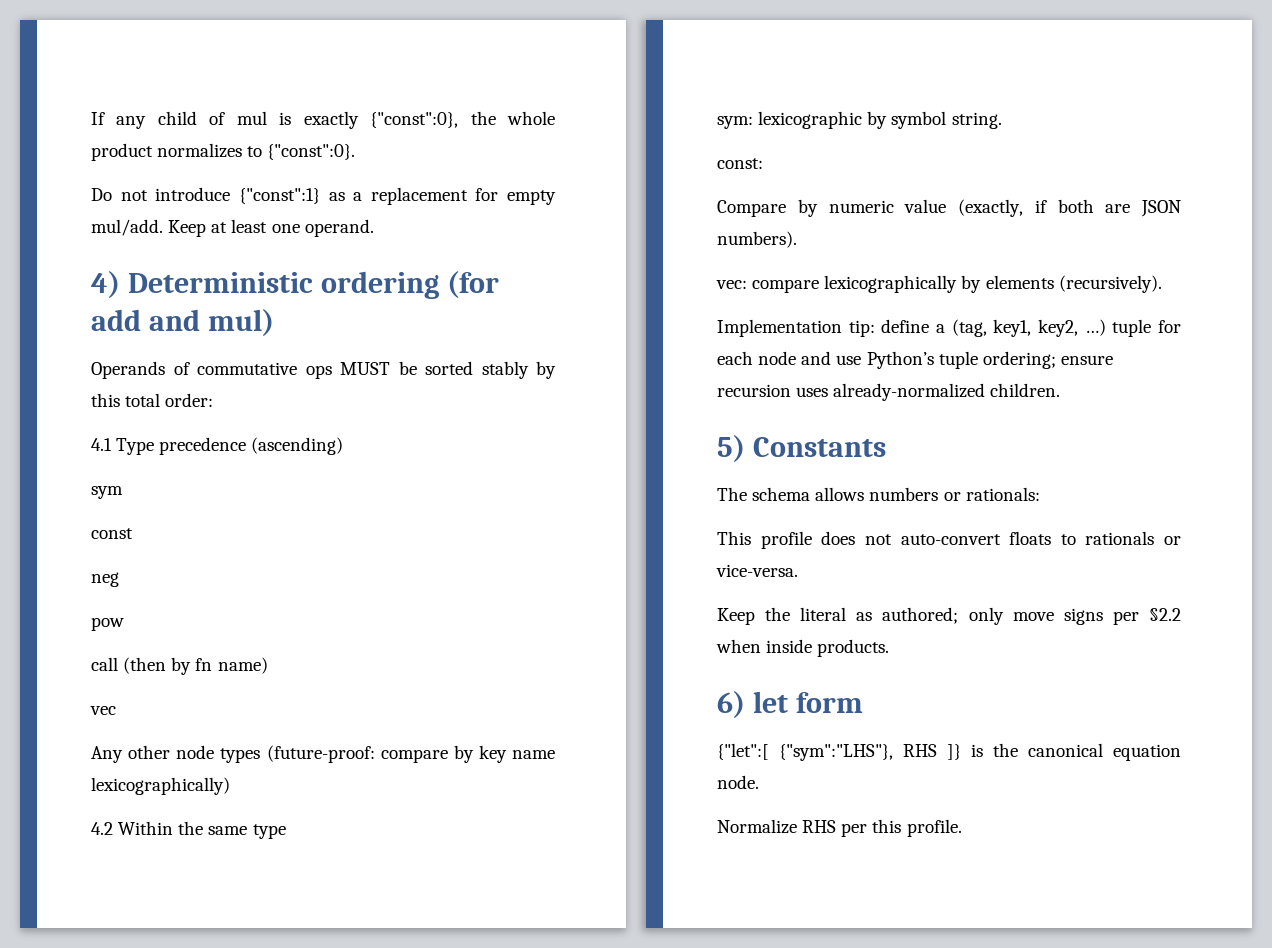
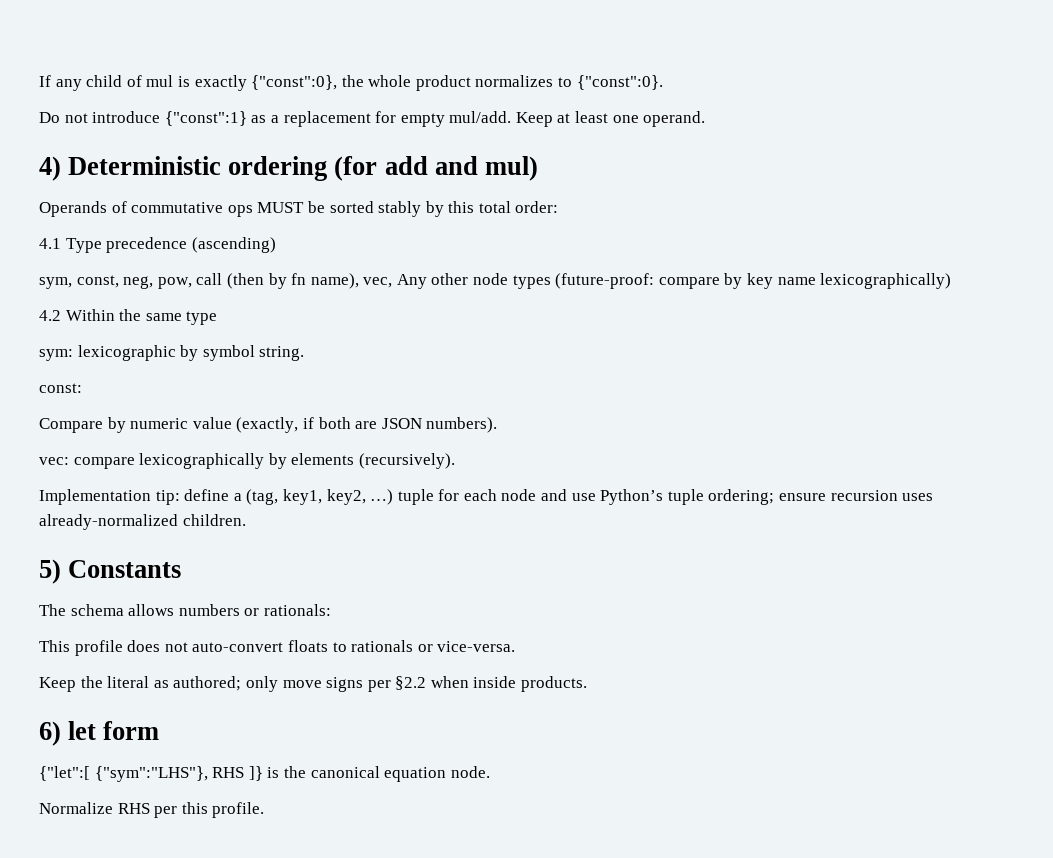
[91,486,123,499] [91,528,133,539] [91,572,119,587] [91,617,124,631] sym // const // neg // pow // -> [39,275,192,289] sym, const, neg, pow,
[217,657,268,674] [90,706,116,715] name) // vec // -> [310,273,393,289] name), vec,

